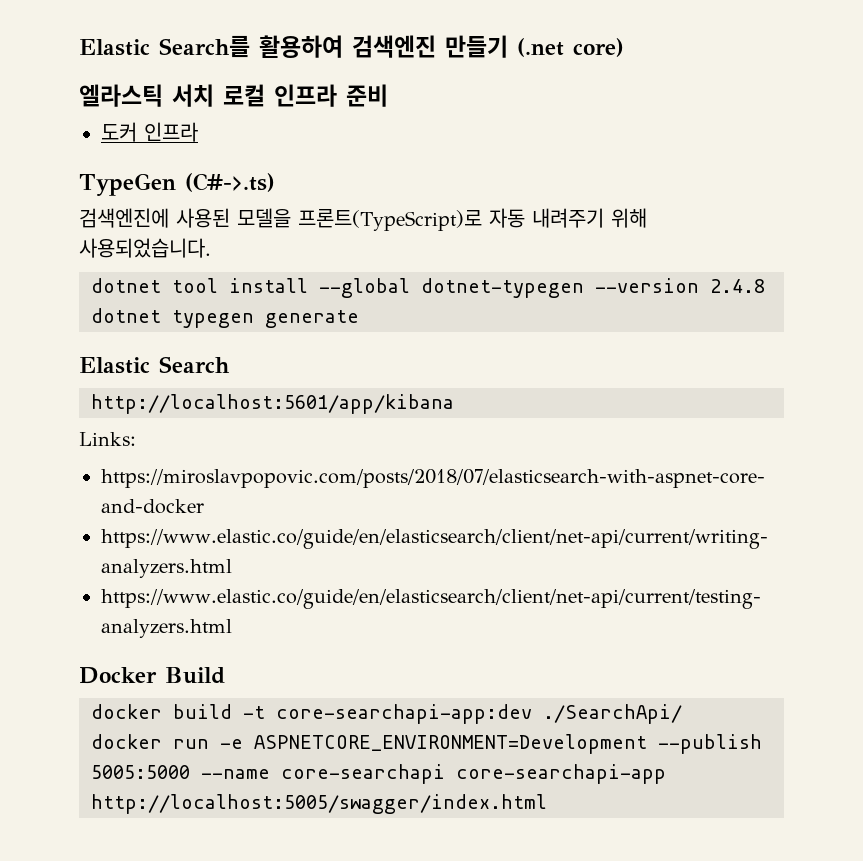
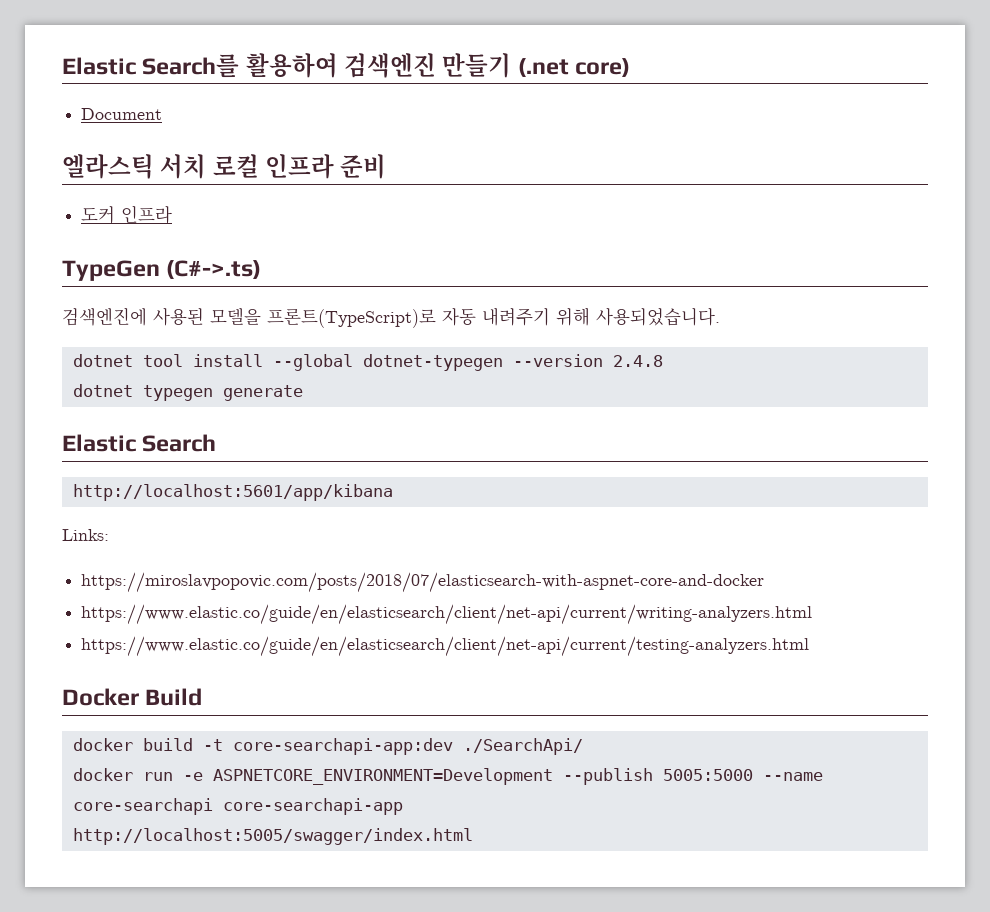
(624, 47) none -> [81,108,163,120] // Document

